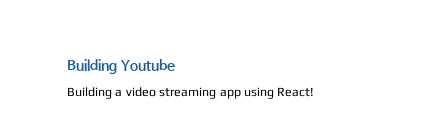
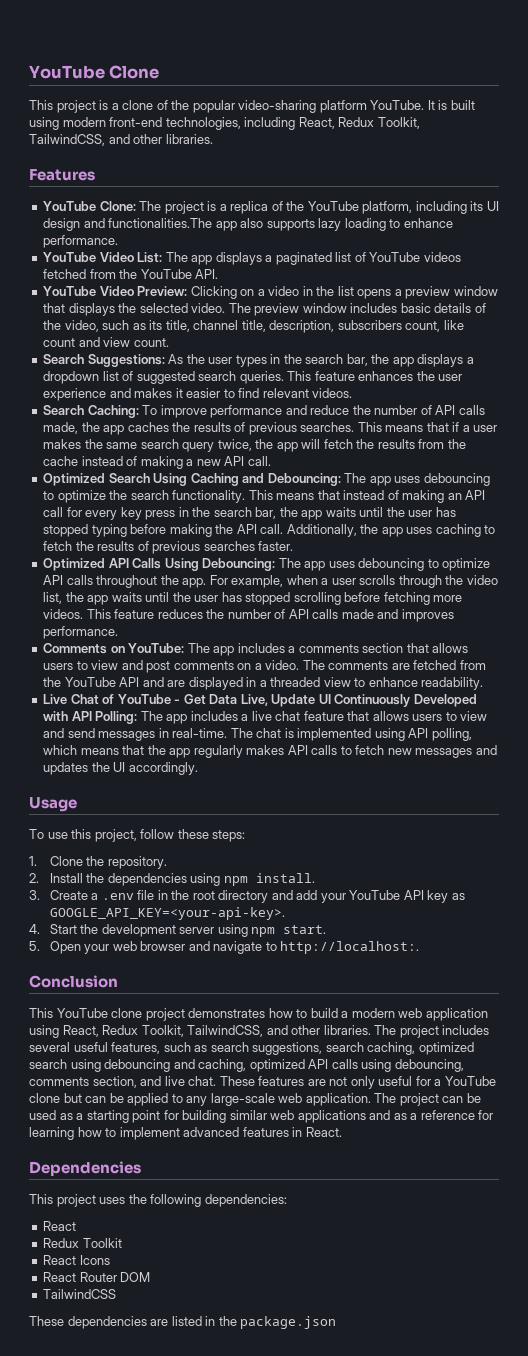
[67,59,175,74] [67,87,315,99] Building Youtube // Building a video streaming app using React! -> [29,65,160,79] [29,100,475,113] [29,117,420,130] [29,134,213,146] [29,169,95,181] [43,201,499,214] [43,218,453,231] [43,235,119,248] [43,252,461,265] [43,269,219,279] [43,286,498,299] [43,303,486,316] [43,320,464,333] [43,337,169,347] [43,354,474,367] [43,371,463,384] [43,388,353,401] [43,405,485,418] [43,422,498,435] [43,439,466,452] [43,456,271,469] [43,473,490,486] [43,490,486,503] [43,507,456,520] [43,524,496,537] [43,541,294,554] [43,558,491,571] [43,575,498,588] [43,592,463,605] [43,609,454,622] [43,626,119,639] [43,643,469,656] [43,660,486,673] [43,677,484,690] [43,694,477,707] [43,711,488,724] [43,728,472,741] [43,745,497,758] [43,762,198,775] [29,797,77,812] [29,829,246,842] [29,856,167,869] [29,873,315,886] [29,890,465,903] [49,907,285,920] [29,924,327,937] [29,941,420,954] [29,975,118,988] [29,1008,488,1021] [29,1025,490,1038] [29,1042,474,1055] [29,1059,464,1072] [29,1076,496,1089] [29,1093,481,1106] [29,1110,494,1123] [29,1127,342,1140] [29,1161,141,1176] [29,1194,287,1207] [43,1221,77,1231] [43,1238,122,1248] [43,1255,110,1265] [43,1272,151,1282] [43,1289,117,1299] [29,1316,337,1329] YouTube Clone // This project is a clone of the popular video-sharing platform YouTube. It is built using modern front-end technologies, including React, Redux Toolkit, TailwindCSS, and other libraries. // Features // YouTube Clone: The project is a replica of the YouTube platform, including its UI design and functionalities.The app also supports lazy loading to enhance performance. // YouTube Video List: The app displays a paginated list of YouTube videos fetched from the YouTube API. // YouTube Video Preview: Clicking on a video in the list opens a preview window that displays the selected video. The preview window includes basic details of the video, such as its title, channel title, description, subscribers count, like count and view count. // Search Suggestions: As the user types in the search bar, the app displays a dropdown list of suggested search queries. This feature enhances the user experience and makes it easier to find relevant videos. // Search Caching: To improve performance and reduce the number of API calls made, the app caches the results of previous searches. This means that if a user makes the same search query twice, the app will fetch the results from the cache instead of making a new API call. // Optimized Search Using Caching and Debouncing: The app uses debouncing to optimize the search functionality. This means that instead of making an API call for every key press in the search bar, the app waits until the user has stopped typing before making the API call. Additionally, the app uses caching to fetch the results of previous searches faster. // Optimized API Calls Using Debouncing: The app uses debouncing to optimize API calls throughout the app. For example, when a user scrolls through the video list, the app waits until the user has stopped scrolling before fetching more videos. This feature reduces the number of API calls made and improves performance. // Comments on YouTube: The app includes a comments section that allows users to view and post comments on a video. The comments are fetched from the YouTube API and are displayed in a threaded view to enhance readability. // Live Chat of YouTube - Get Data Live, Update UI Continuously Developed with API Polling: The app includes a live chat feature that allows users to view and send messages in real-time. The chat is implemented using API polling, which means that the app regularly makes API calls to fetch new messages and updates the UI accordingly. // Usage // To use this project, follow these steps: // 1. Clone the repository. // 2. Install the dependencies using npm install. // 3. Create a .env file in the root directory and add your YouTube API key as GOOGLE_API_KEY=<your-api-key>. // 4. Start the development server using npm start. // 5. Open your web browser and navigate to http://localhost:. // Conclusion // This YouTube clone project demonstrates how to build a modern web application using React, Redux Toolkit, TailwindCSS, and other libraries. The project includes several useful features, such as search suggestions, search caching, optimized search using debouncing and caching, optimized API calls using debouncing, comments section, and live chat. These features are not only useful for a YouTube clone but can be applied to any large-scale web application. The project can be used as a starting point for building similar web applications and as a reference for learning how to implement advanced features in React. // Dependencies // This project uses the following dependencies: // React // Redux Toolkit // React Icons // React Router DOM // TailwindCSS // These dependencies are listed in the package.json

